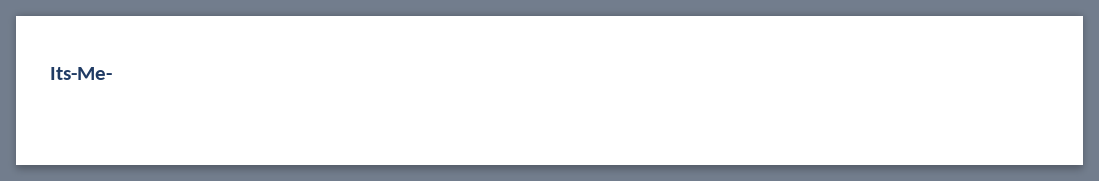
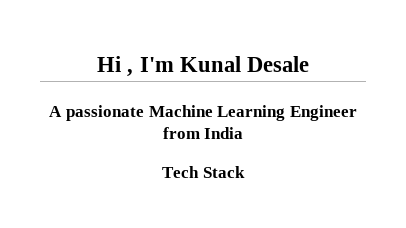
[50,67,112,80] Its-Me- -> [97,56,309,77] [49,105,357,121] [162,127,244,139] [162,166,245,178] Hi , I'm Kunal Desale // A passionate Machine Learning Engineer from India // Tech Stack

